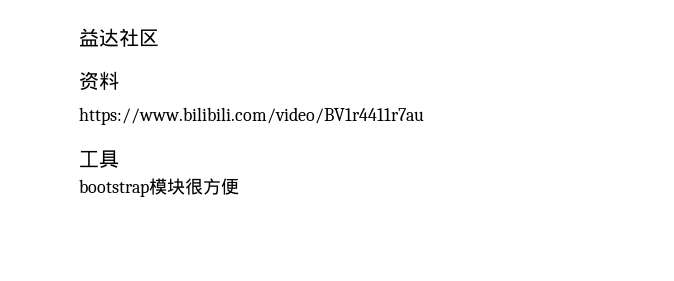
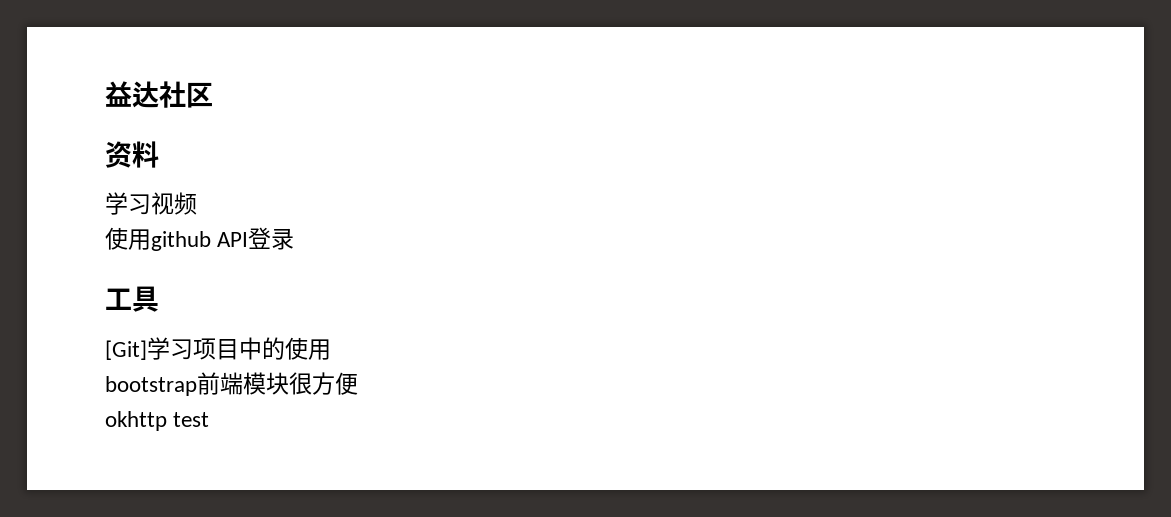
[79,107,424,125] [79,150,119,168] https://www.bilibili.com/video/BV1r4411r7au // 工具 -> [105,192,197,215] [105,227,295,251] [105,286,159,312] [105,337,331,360] 学习视频 // 使用github API登录 // 工具 // [Git]学习项目中的使用
(149, 188) none -> [197,372,243,395] 前端
(239, 186) none -> [105,411,210,431] // okhttp test

